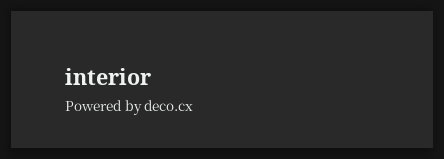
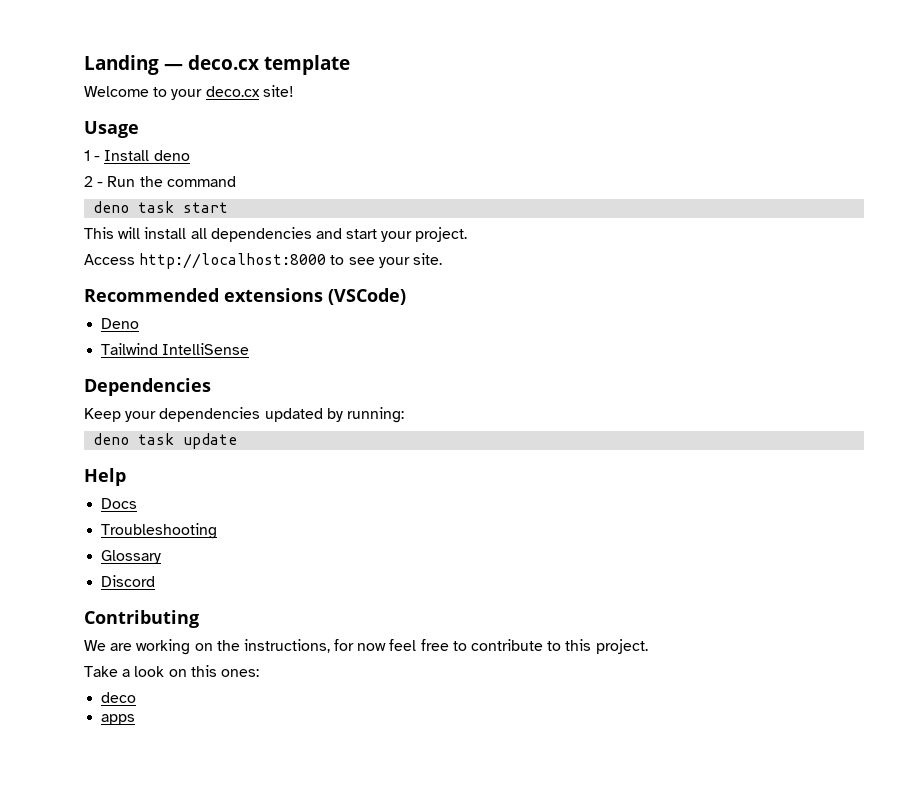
[65,68,151,85] [65,100,194,115] interior // Powered by deco.cx -> [84,55,350,75] [84,85,294,100] [84,121,139,138] [84,150,190,161] [84,176,236,187] [93,201,229,213] [84,227,468,242] [84,253,442,269] [84,288,406,305] [101,318,140,329] [101,343,250,355] [84,378,211,396] [84,407,404,423] [93,433,238,449] [84,468,126,486] [101,498,138,509] [101,523,218,539] [101,550,162,564] [101,575,156,587] [84,610,199,628] [84,639,648,655] [84,665,259,677] [101,692,137,703] [101,714,136,725] Landing — deco.cx template // Welcome to your deco.cx site! // Usage // 1 - Install deno // 2 - Run the command // deno task start // This will install all dependencies and start your project. // Access http://localhost:8000 to see your site. // Recommended extensions (VSCode) // Deno // Tailwind IntelliSense // Dependencies // Keep your dependencies updated by running: // deno task update // Help // Docs // Troubleshooting // Glossary // Discord // Contributing // We are working on the instructions, for now feel free to contribute to this project. // Take a look on this ones: // deco // apps

